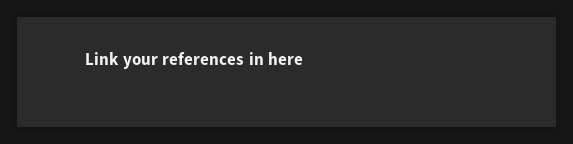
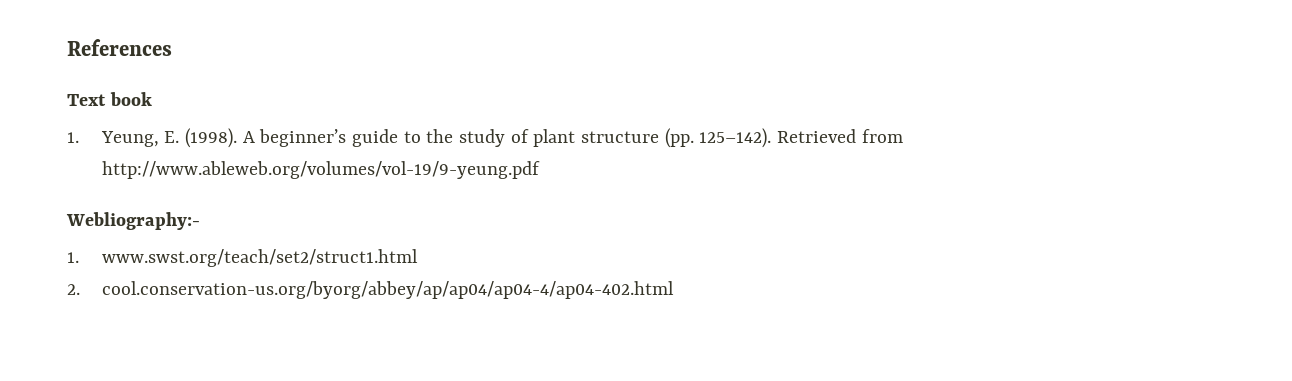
[85,52,304,69] Link your references in here -> [67,39,172,56] [67,92,152,106] [67,128,903,148] [101,161,540,179] [66,212,200,230] [67,249,418,267] [67,281,674,299] References // Text book // 1. Yeung, E. (1998). A beginner’s guide to the study of plant structure (pp. 125–142). Retrieved from http://www.ableweb.org/volumes/vol-19/9-yeung.pdf // Webliography:- // 1. www.swst.org/teach/set2/struct1.html // 2. cool.conservation-us.org/byorg/abbey/ap/ap04/ap04-4/ap04-402.html

